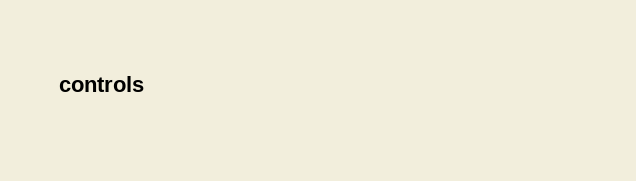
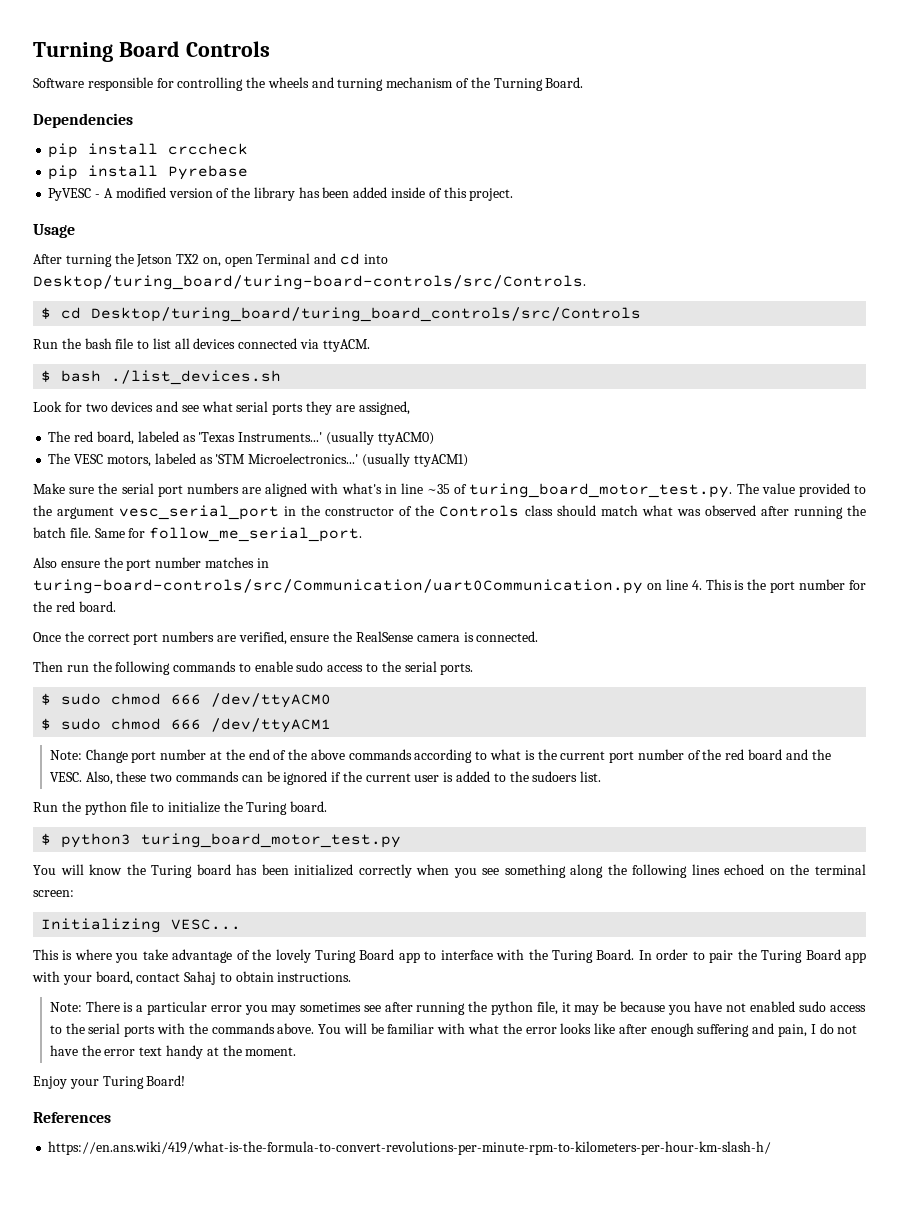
[59,76,144,92] controls -> [33,41,270,62] [33,77,584,91] [33,113,133,128] [48,143,249,158] [48,165,249,180] [48,187,514,201] [33,224,75,238] [33,253,388,267] [33,275,586,290] [41,307,642,322] [33,338,370,352] [41,370,282,385] [33,401,410,415] [48,431,434,445] [48,453,468,467] [33,483,866,498] [33,505,866,520] [33,527,363,542] [33,557,269,571] [33,579,867,594] [33,601,116,612] [33,631,539,645] [33,661,474,675] [41,693,332,708] [41,718,332,733] [49,749,831,763] [49,771,602,785] [33,801,328,815] [41,833,402,848] [33,864,866,878] [33,890,74,897] [41,918,242,933] [33,949,867,963] [32,971,352,985] [49,1001,866,1015] [49,1023,858,1037] [49,1045,297,1059] [33,1075,186,1089] [33,1112,111,1123] [48,1141,772,1155] Turning Board Controls // Software responsible for controlling the wheels and turning mechanism of the Turning Board. // Dependencies // pip install crccheck // pip install Pyrebase // PyVESC - A modified version of the library has been added inside of this project. // Usage // After turning the Jetson TX2 on, open Terminal and cd into Desktop/turing_board/turing-board-controls/src/Controls. // $ cd Desktop/turing_board/turing_board_controls/src/Controls // Run the bash file to list all devices connected via ttyACM. // $ bash ./list_devices.sh // Look for two devices and see what serial ports they are assigned, // The red board, labeled as 'Texas Instruments...' (usually ttyACM0) // The VESC motors, labeled as 'STM Microelectronics...' (usually ttyACM1) // Make sure the serial port numbers are aligned with what's in line ~35 of turing_board_motor_test.py. The value provided to the argument vesc_serial_port in the constructor of the Controls class should match what was observed after running the batch file. Same for follow_me_serial_port. // Also ensure the port number matches in turing-board-controls/src/Communication/uart0Communication.py on line 4. This is the port number for the red board. // Once the correct port numbers are verified, ensure the RealSense camera is connected. // Then run the following commands to enable sudo access to the serial ports. // $ sudo chmod 666 /dev/ttyACM0 // $ sudo chmod 666 /dev/ttyACM1 // Note: Change port number at the end of the above commands according to what is the current port number of the red board and the VESC. Also, these two commands can be ignored if the current user is added to the sudoers list. // Run the python file to initialize the Turing board. // $ python3 turing_board_motor_test.py // You will know the Turing board has been initialized correctly when you see something along the following lines echoed on the terminal screen: // Initializing VESC... // This is where you take advantage of the lovely Turing Board app to interface with the Turing Board. In order to pair the Turing Board app with your board, contact Sahaj to obtain instructions. // Note: There is a particular error you may sometimes see after running the python file, it may be because you have not enabled sudo access to the serial ports with the commands above. You will be familiar with what the error looks like after enough suffering and pain, I do not have the error text handy at the moment. // Enjoy your Turing Board! // References // https://en.ans.wiki/419/what-is-the-formula-to-convert-revolutions-per-minute-rpm-to-kilometers-per-hour-km-slash-h/

